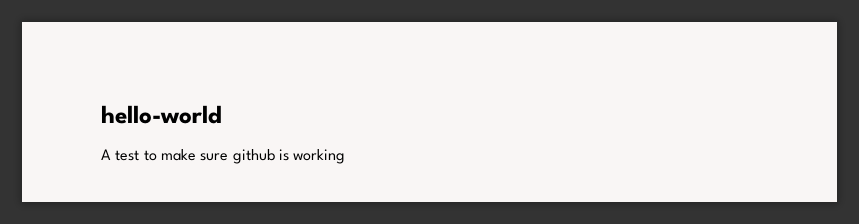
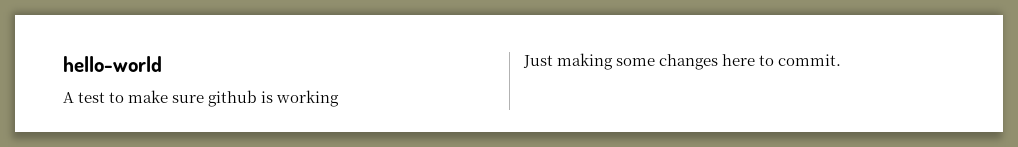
(346, 156) none -> [523,53,842,70] // Just making some changes here to commit.

